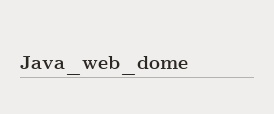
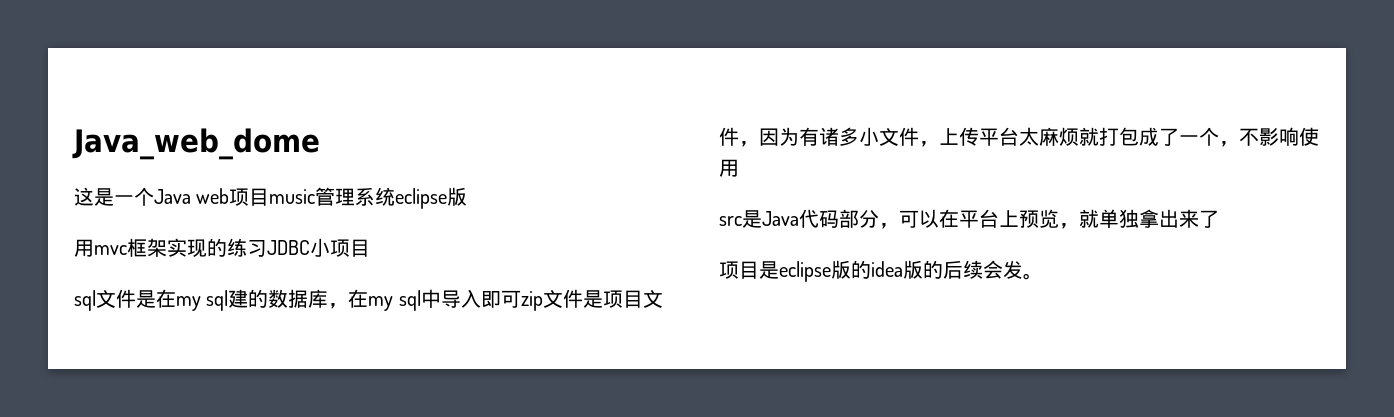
(188, 65) none -> [74,187,468,209] [74,238,370,258] [74,289,663,311] [719,127,1319,147] [719,159,739,177] [719,209,1219,229] [719,260,1043,282] // 这是一个Java web项目music管理系统eclipse版 // 用mvc框架实现的练习JDBC小项目 // sql文件是在my sql建的数据库，在my sql中导入即可zip文件是项目文件，因为有诸多小文件，上传平台太麻烦就打包成了一个，不影响使用 // src是Java代码部分，可以在平台上预览，就单独拿出来了 // 项目是eclipse版的idea版的后续会发。

